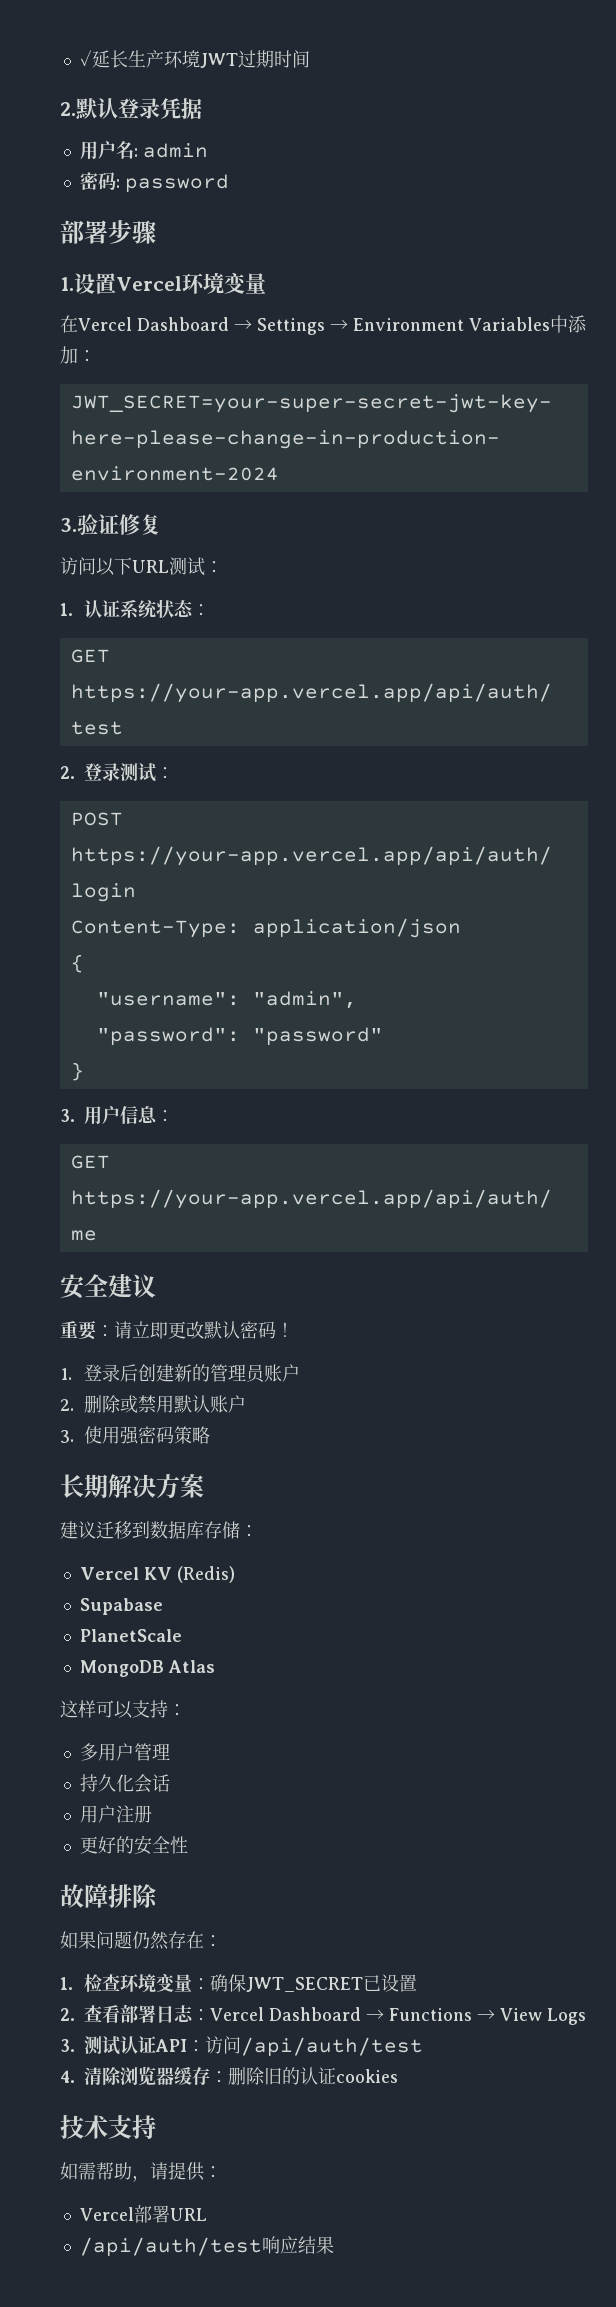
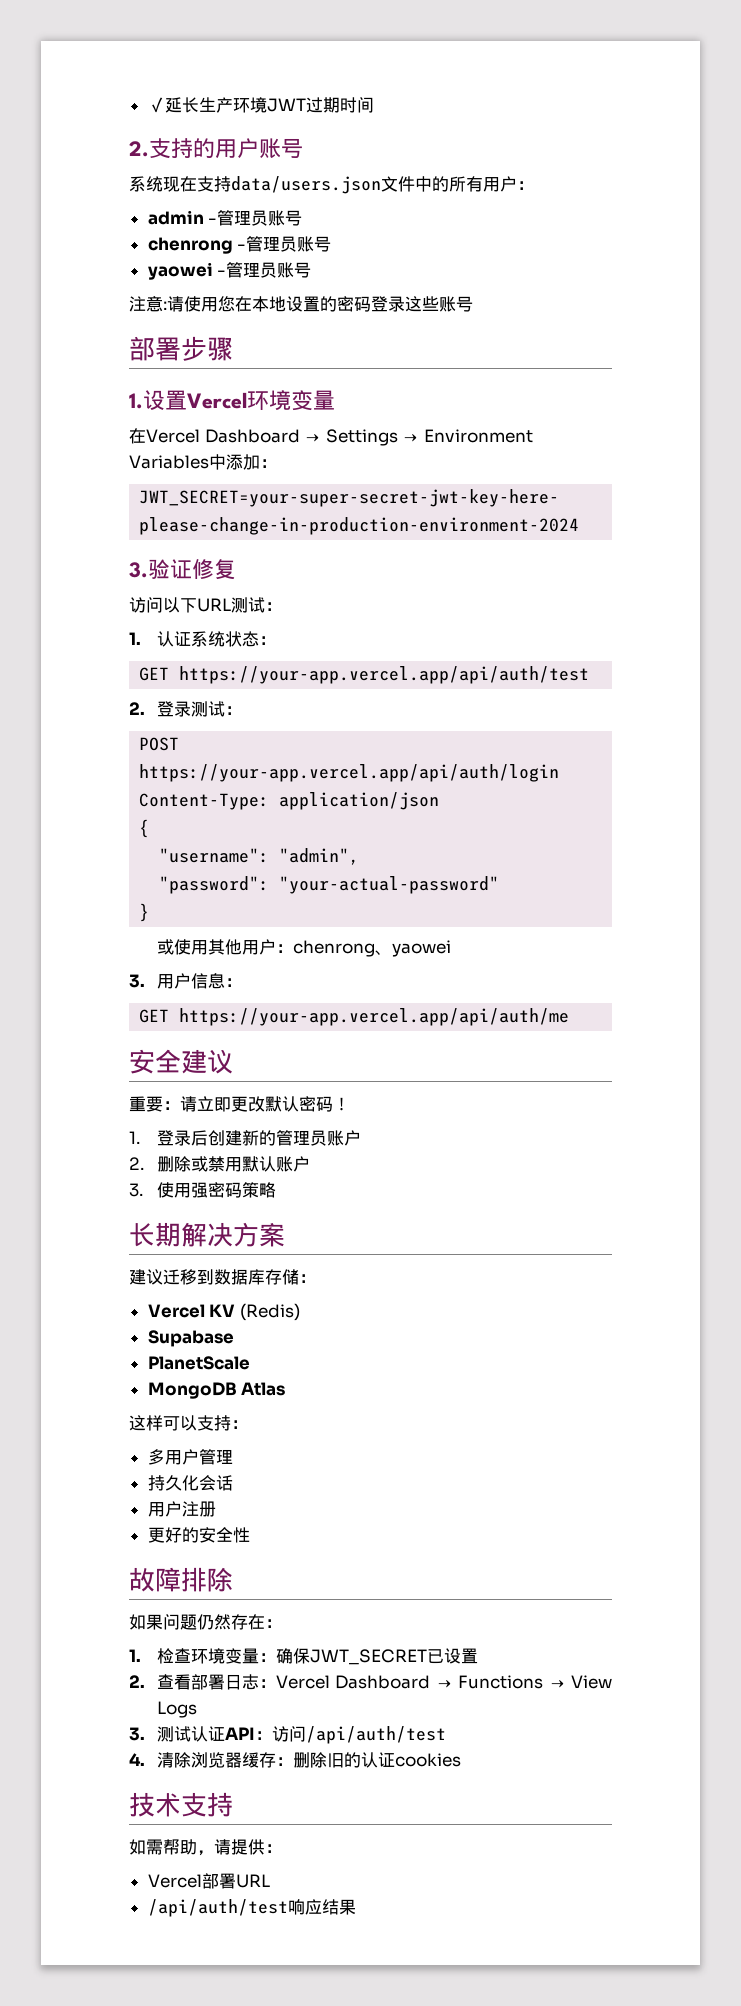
[76,98,202,120] [79,141,208,160] [79,172,229,193] 默认登录凭据 // 用户名: admin // 密码: password -> [149,138,303,159] [129,176,534,194] [147,210,303,226] [147,236,332,254] [147,262,312,280] [129,296,473,312] 支持的用户账号 // 系统现在支持data/users.json文件中的所有用户： // admin -管理员账号 // chenrong -管理员账号 // yaowei -管理员账号 // 注意:请使用您在本地设置的密码登录这些账号
[252,1027,383,1046] "password" -> [279,876,500,894] "your-actual-password"
(84, 1071) none -> [156,939,451,957] // 或使用其他用户：chenrong、yaowei

